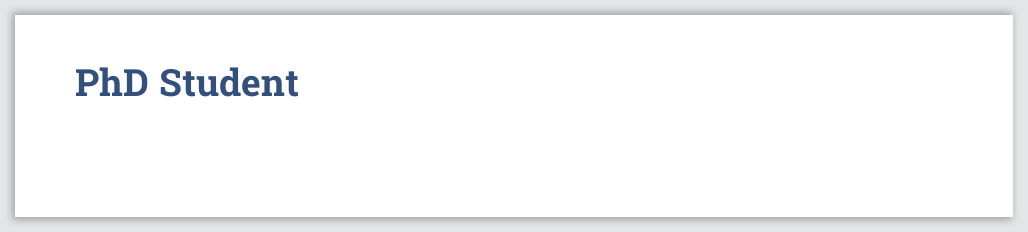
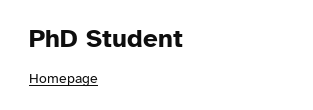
(300, 82) none -> [29,74,98,87] // Homepage

